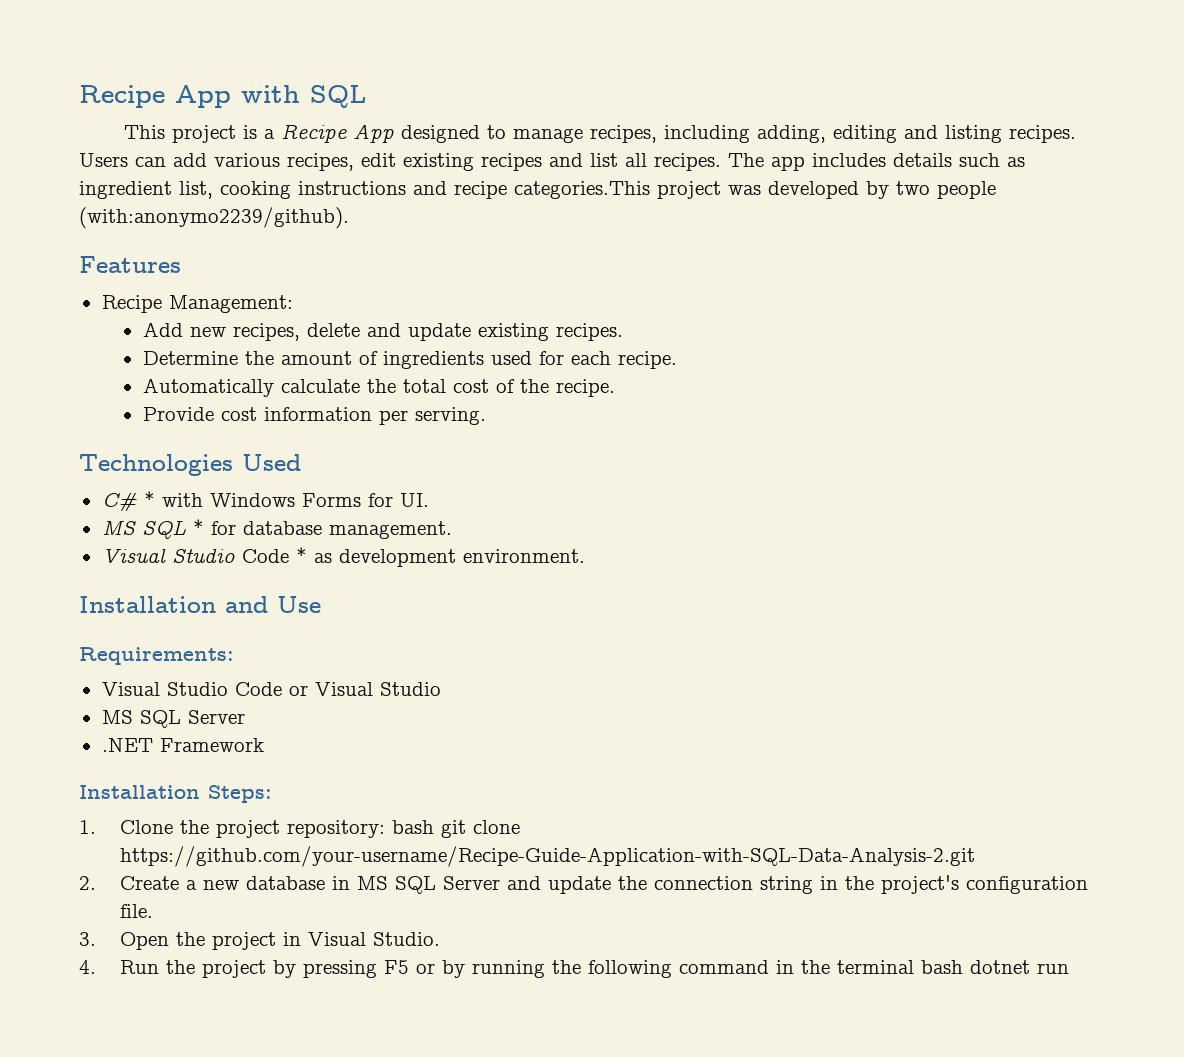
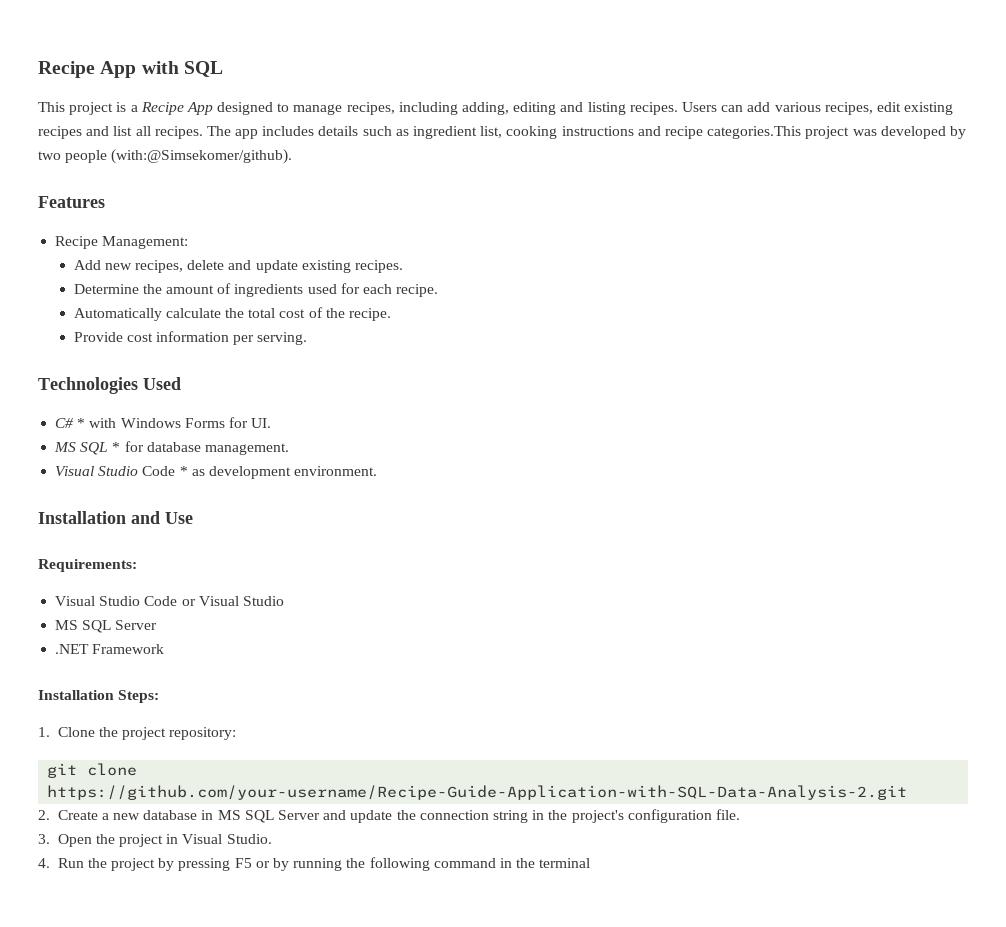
[79,207,349,229] (with:anonymo2239/github). -> [111,149,293,164] (with:@Simsekomer/github).
[391,820,434,834] bash -> (237, 733) //
[920,960,1069,974] bash dotnet run -> (591, 863) none

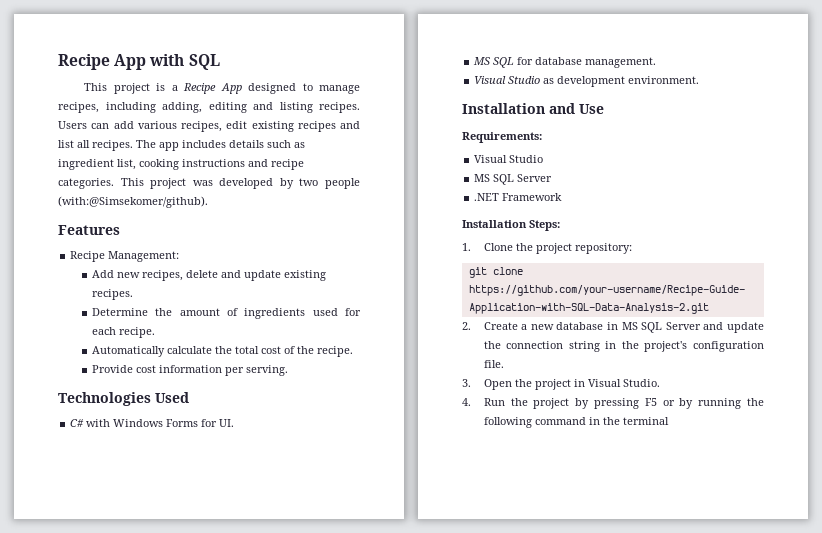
[707,126,802,139] categories.This -> [58,178,144,189] categories. This
[77,418,86,428] * -> (85, 423) none
[112,442,121,452] * -> (515, 62) none
[142,466,188,476] Code * -> (541, 80) none
[144,596,284,606] Code or Visual Studio -> (544, 159) none

